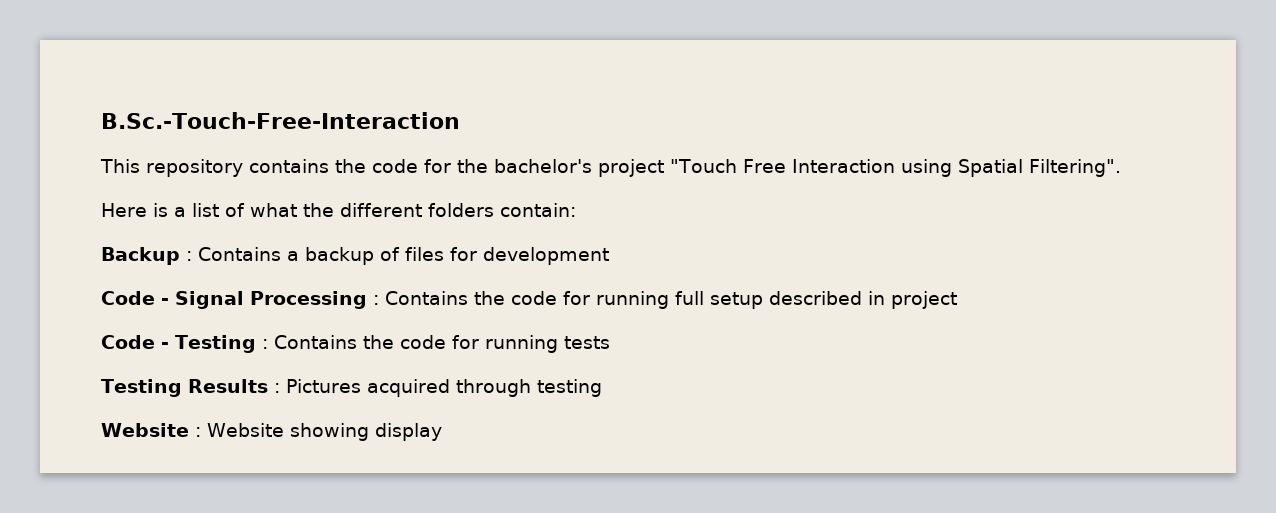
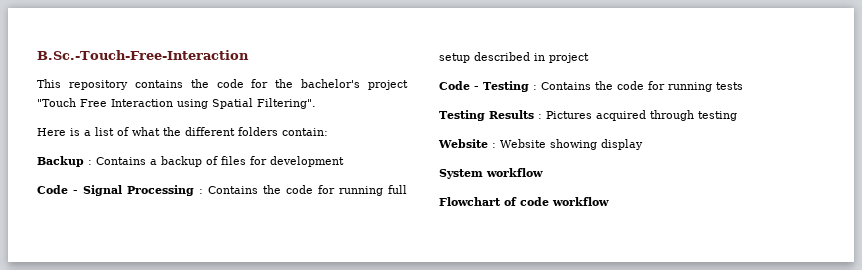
(442, 432) none -> [439,168,543,179] [439,197,609,206] // System workflow // Flowchart of code workflow

